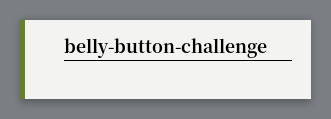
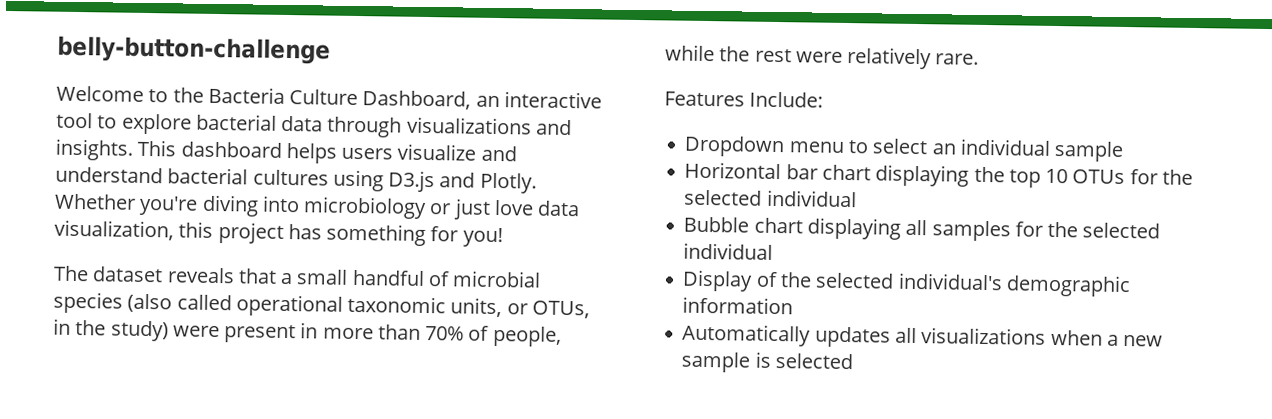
(267, 48) none -> [56,85,602,110] [56,112,572,138] [55,138,517,164] [55,166,537,194] [54,193,581,220] [54,219,503,248] [53,265,542,288] [53,291,590,319] [53,318,562,347] [665,44,980,70] [664,91,824,108] [684,135,1125,162] [684,161,1193,188] [684,189,857,208] [683,216,1161,242] [683,242,774,260] [682,269,1131,298] [682,296,794,315] [682,323,1164,348] [681,351,853,373] // Welcome to the Bacteria Culture Dashboard, an interactive tool to explore bacterial data through visualizations and insights. This dashboard helps users visualize and understand bacterial cultures using D3.js and Plotly. Whether you're diving into microbiology or just love data visualization, this project has something for you! // The dataset reveals that a small handful of microbial species (also called operational taxonomic units, or OTUs, in the study) were present in more than 70% of people, while the rest were relatively rare. // Features Include: // Dropdown menu to select an individual sample // Horizontal bar chart displaying the top 10 OTUs for the selected individual // Bubble chart displaying all samples for the selected individual // Display of the selected individual's demographic information // Automatically updates all visualizations when a new sample is selected

